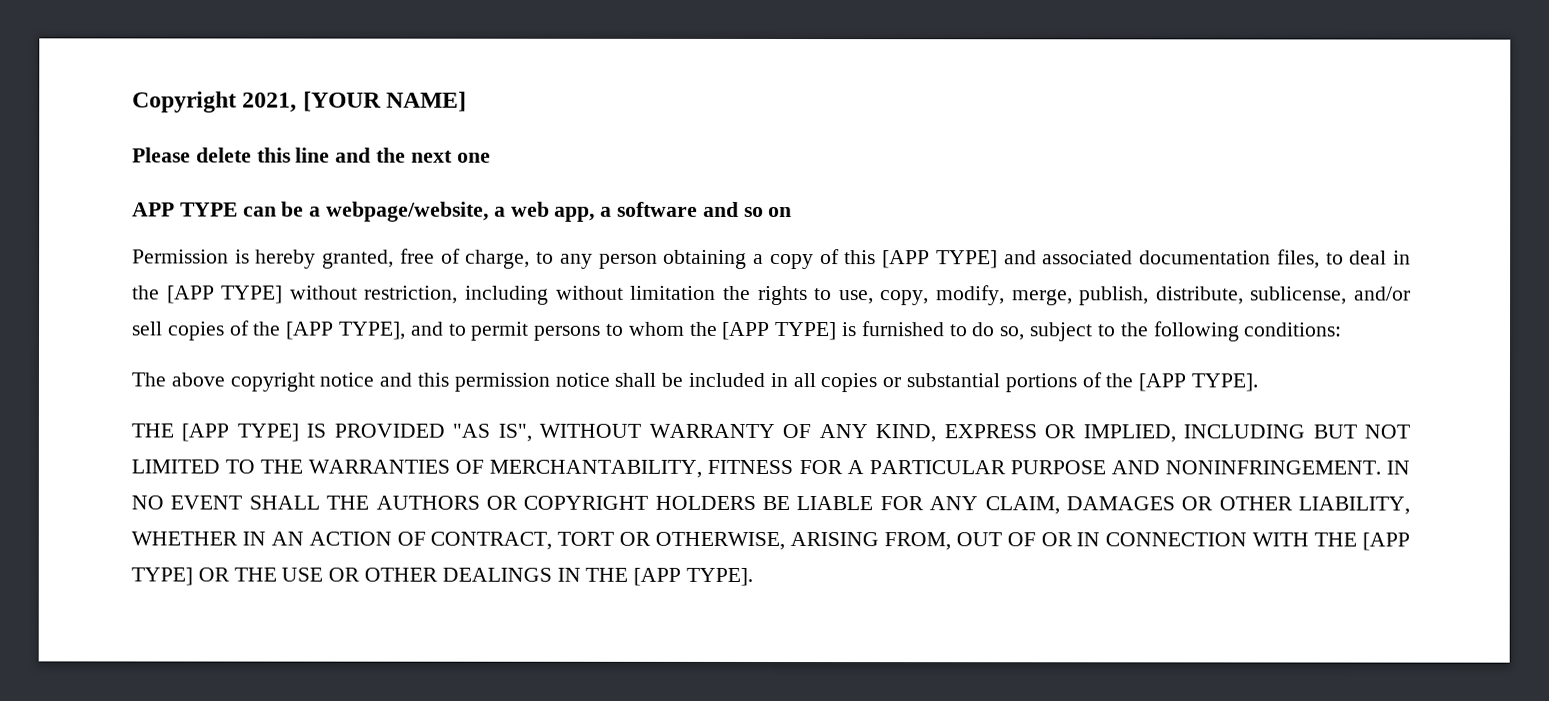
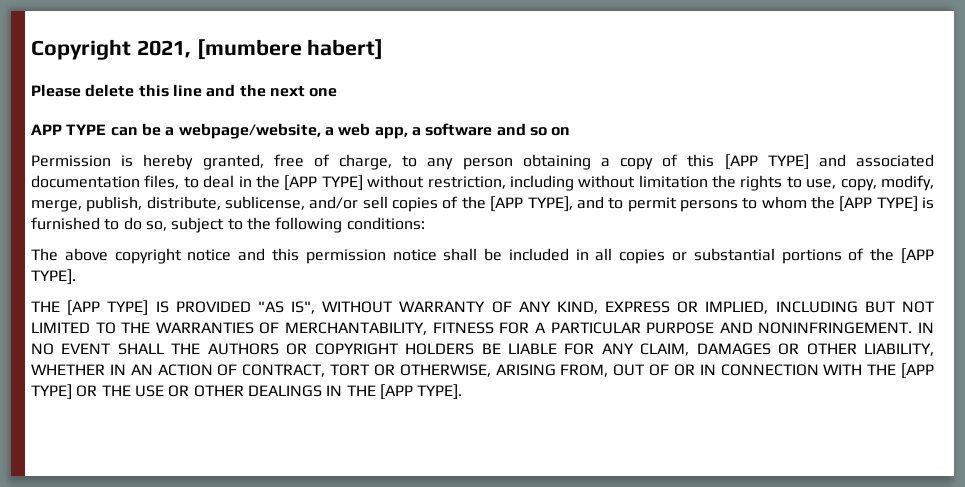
[302,91,468,112] [YOUR NAME] -> [196,39,384,60] [mumbere habert]

